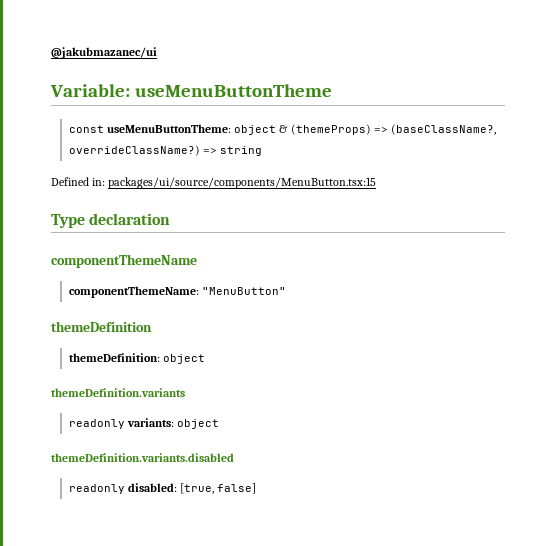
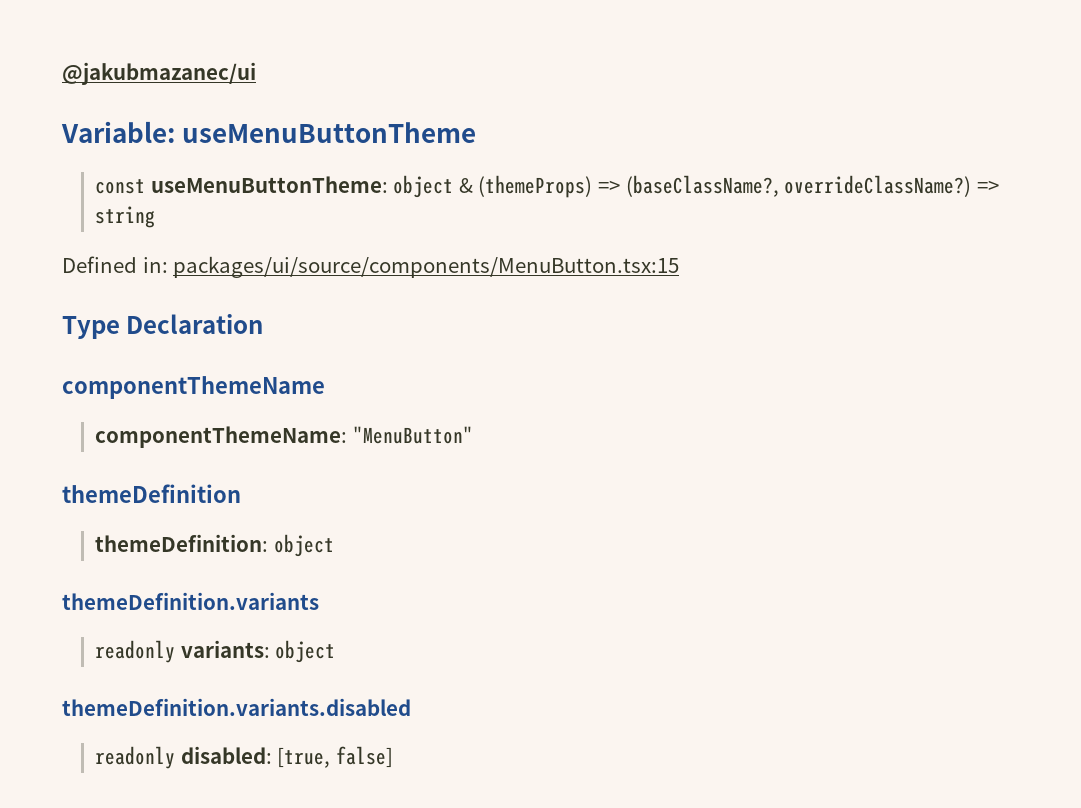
[89,213,171,225] declaration -> [126,314,264,334] Declaration

